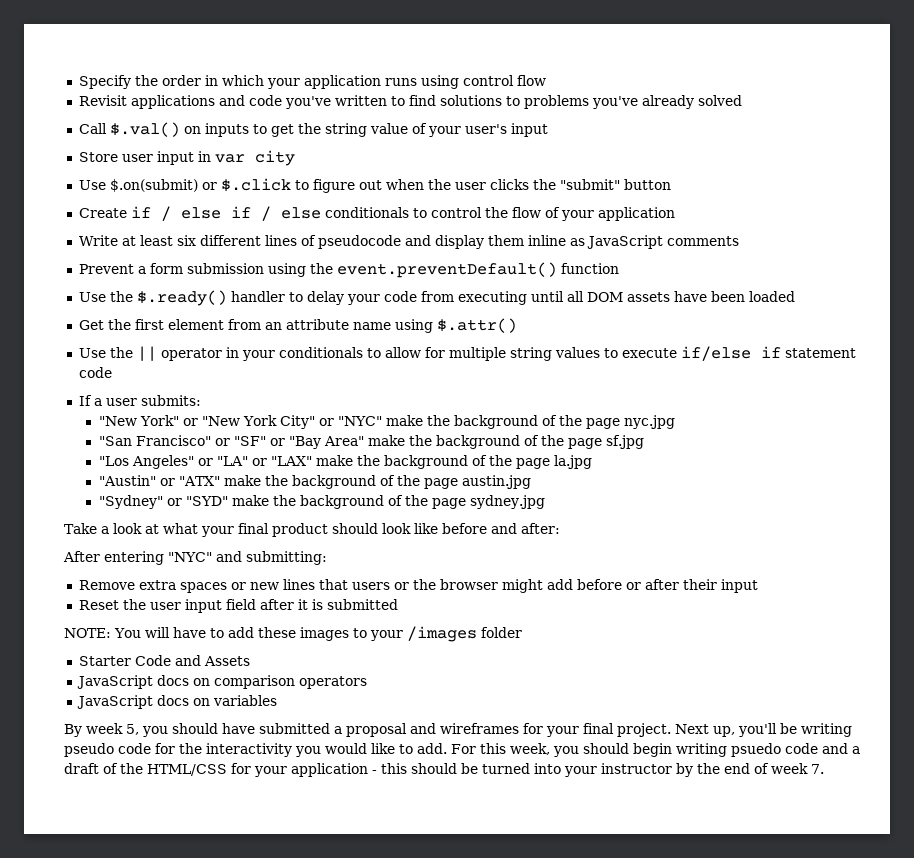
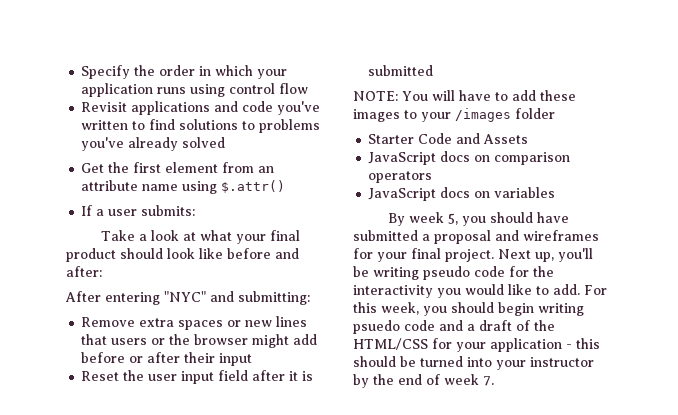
[78,122,548,137] [78,150,295,166] [78,178,671,193] [78,206,675,221] [78,235,739,249] [78,262,619,278] [78,290,795,306] // Call $.val() on inputs to get the string value of your user's input // Store user input in var city // Use $.on(submit) or $.click to figure out when the user clicks the "submit" button // Create if / else if / else conditionals to control the flow of your application // Write at least six different lines of pseudocode and display them inline as JavaScript comments // Prevent a form submission using the event.preventDefault() function // Use the $.ready() handler to delay your code from executing until all DOM assets have been loaded -> (226, 142) none
[78,346,856,361] [78,367,112,378] [78,395,201,406] [98,415,675,429] [98,435,644,449] [98,455,592,469] [98,475,531,489] [98,495,545,509] Use the || operator in your conditionals to allow for multiple string values to execute if/else if statement code // If a user submits: // "New York" or "New York City" or "NYC" make the background of the page nyc.jpg // "San Francisco" or "SF" or "Bay Area" make the background of the page sf.jpg // "Los Angeles" or "LA" or "LAX" make the background of the page la.jpg // "Austin" or "ATX" make the background of the page austin.jpg // "Sydney" or "SYD" make the background of the page sydney.jpg -> [81,205,196,216] If a user submits:

